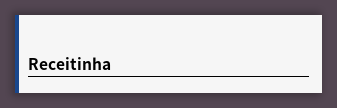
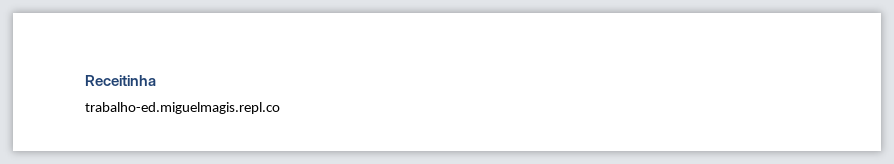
(111, 63) none -> [85,102,280,114] // trabalho-ed.miguelmagis.repl.co

